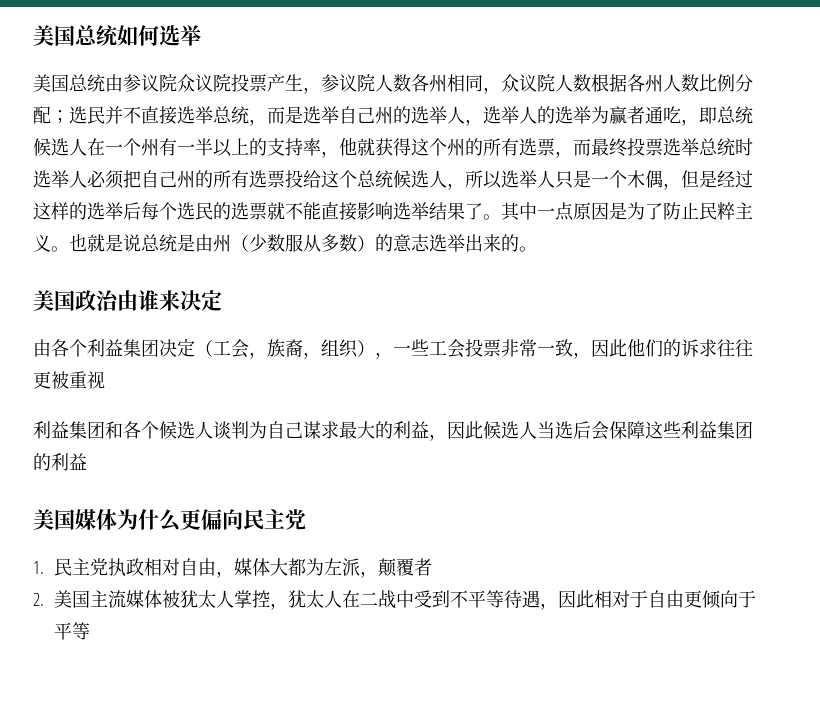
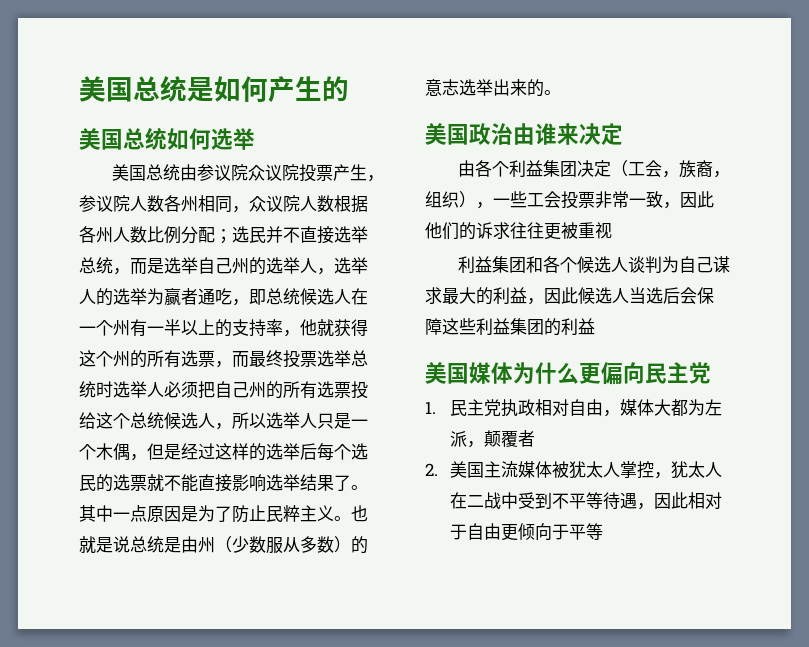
[33,25,118,46] 美国总统 -> [79,76,349,103] [79,127,167,150] 美国总统是如何产生的 // 美国总统

